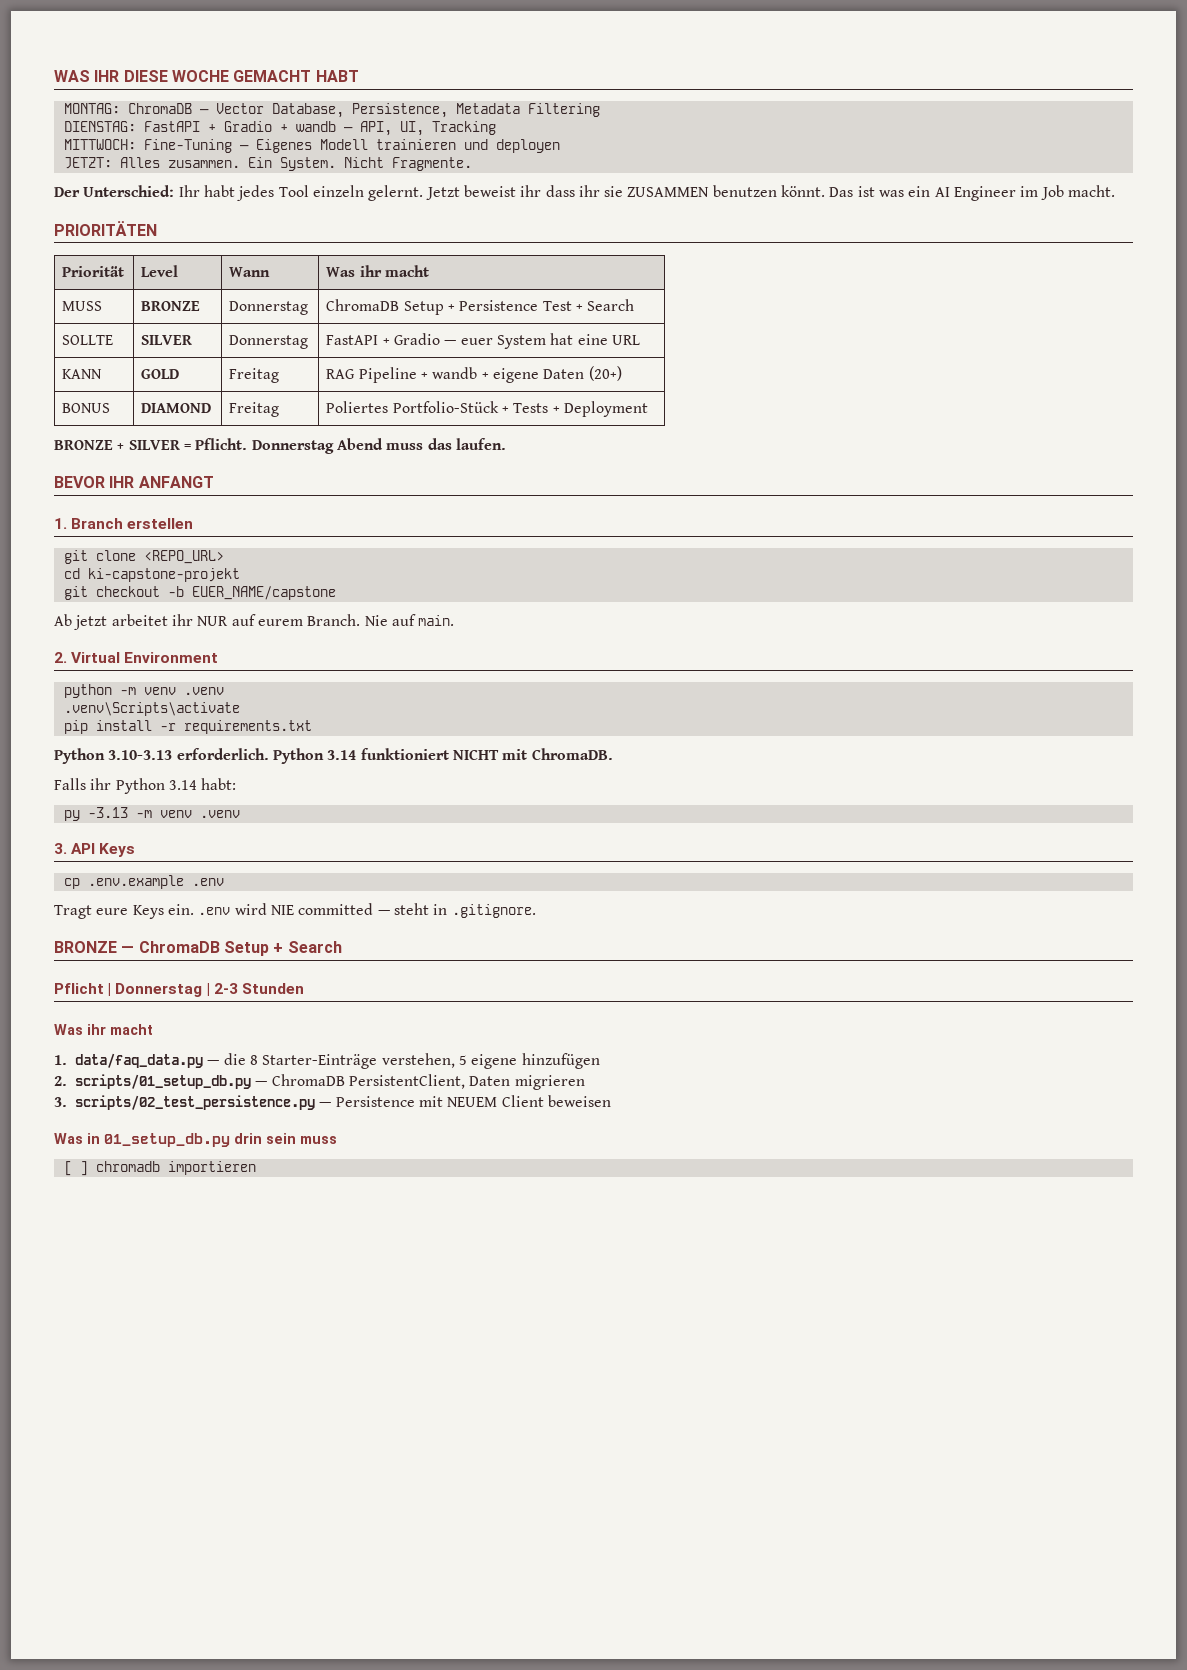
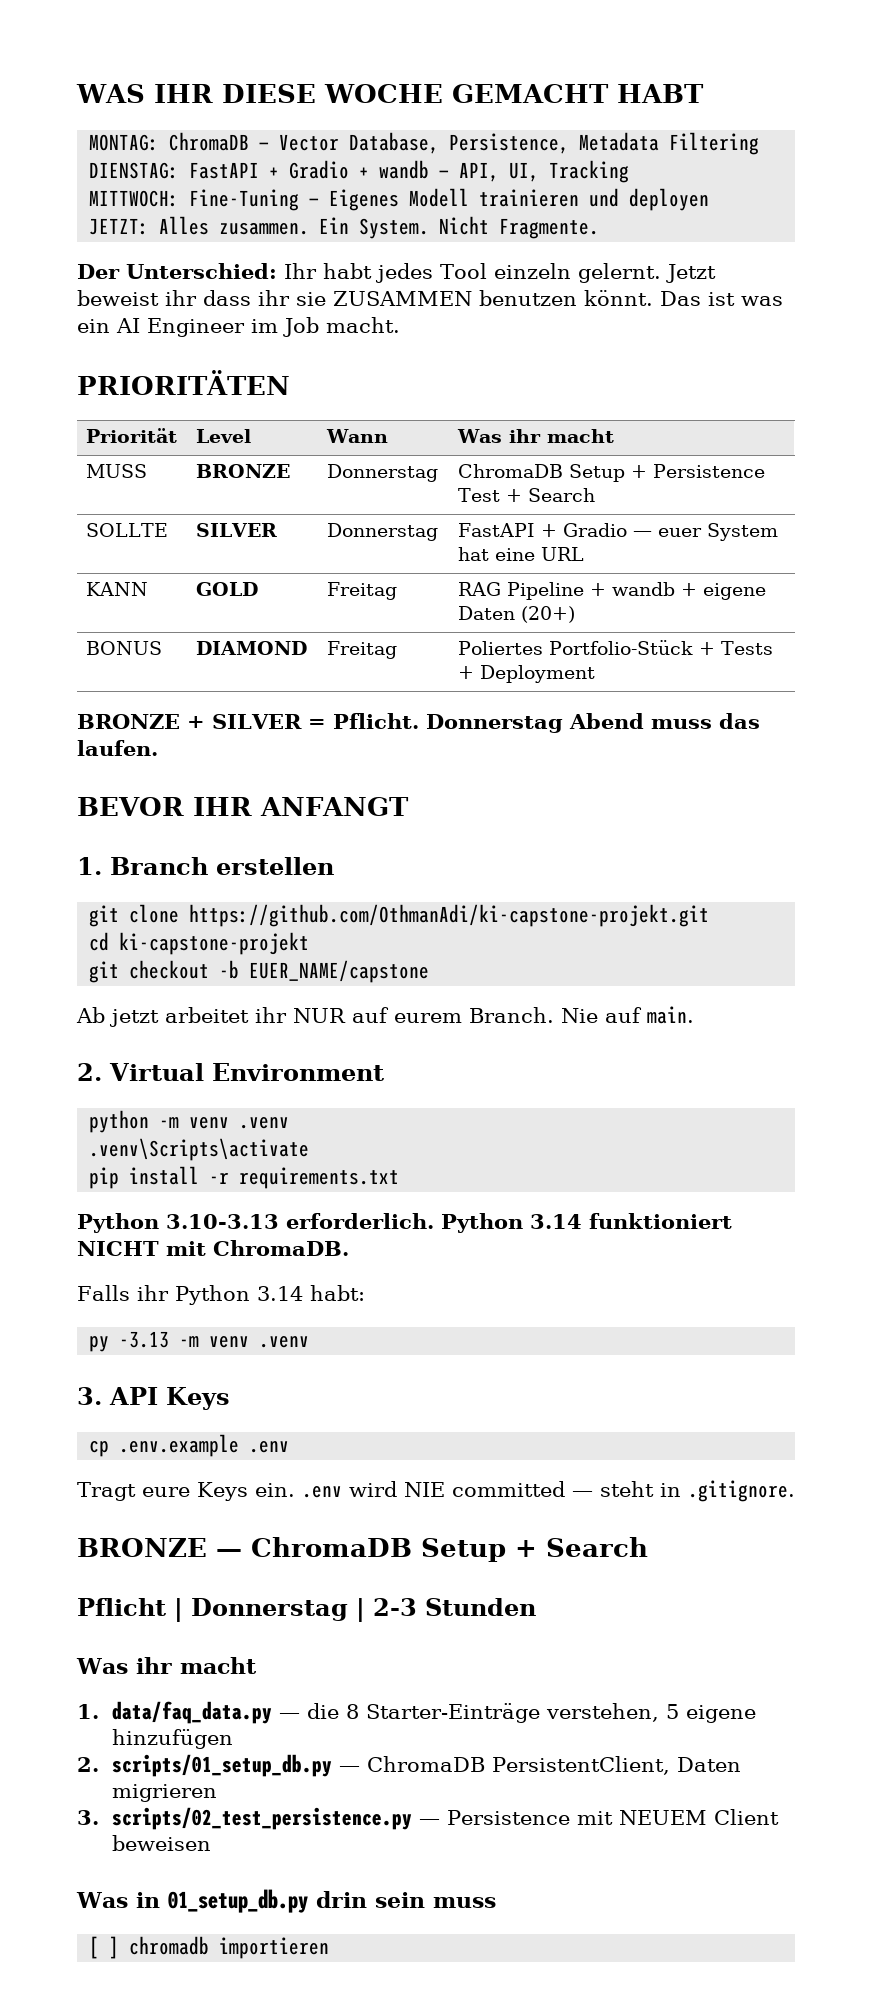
[143,550,224,564] <REPO_URL> -> [189,904,710,927] https://github.com/OthmanAdi/ki-capstone-projekt.git

